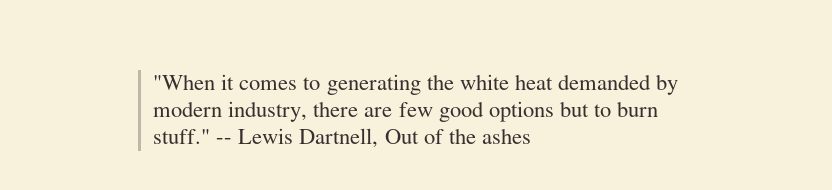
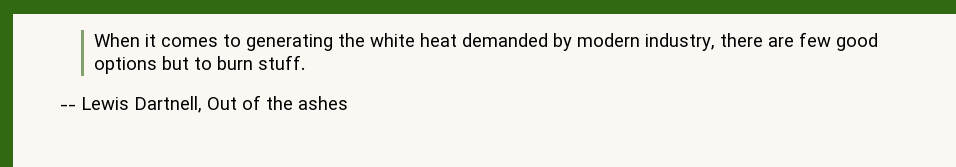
[153,74,216,90] "When -> [94,33,141,47] When
[153,129,211,144] stuff." -> [258,55,306,70] stuff. //

